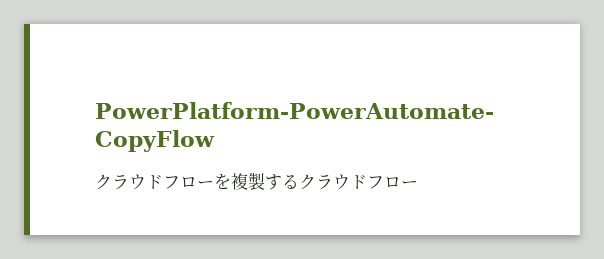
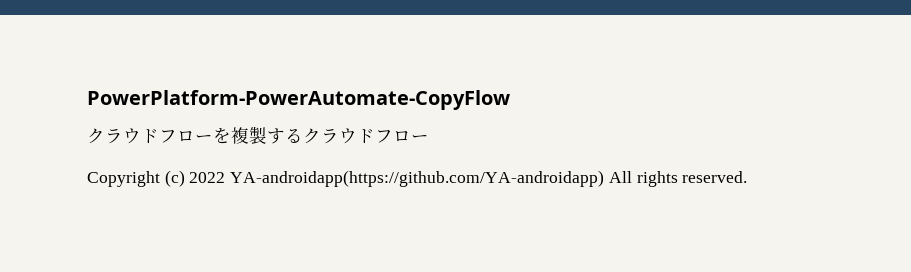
(418, 184) none -> [87,170,748,187] // Copyright (c) 2022 YA-androidapp(https://github.com/YA-androidapp) All rights reserved.

